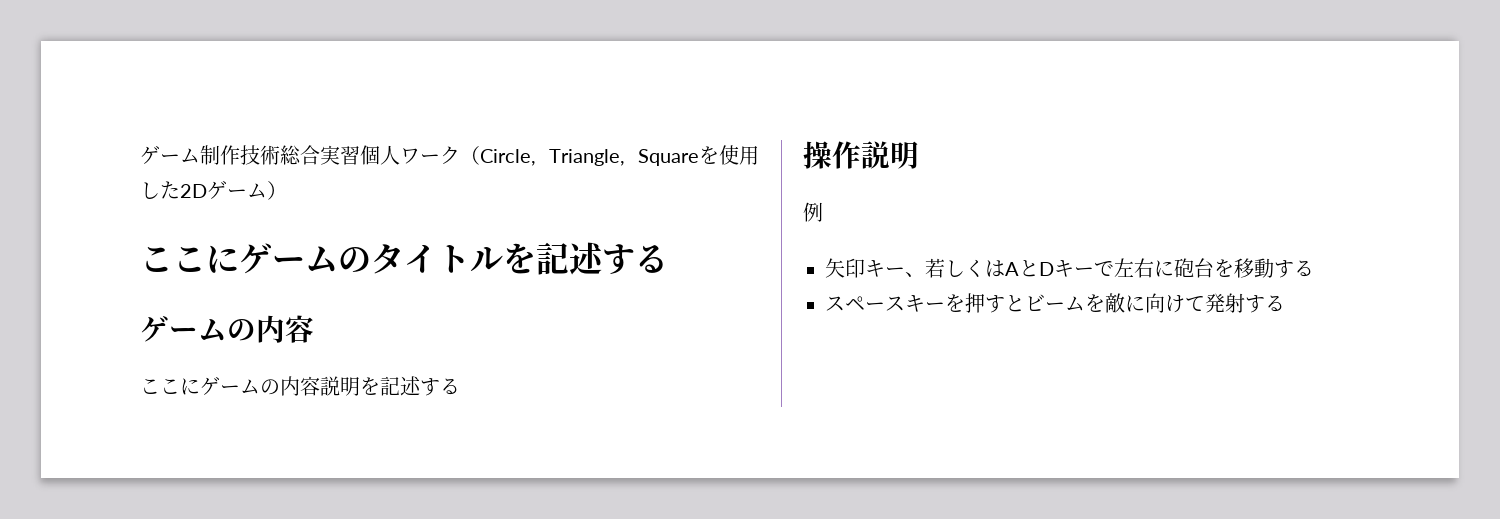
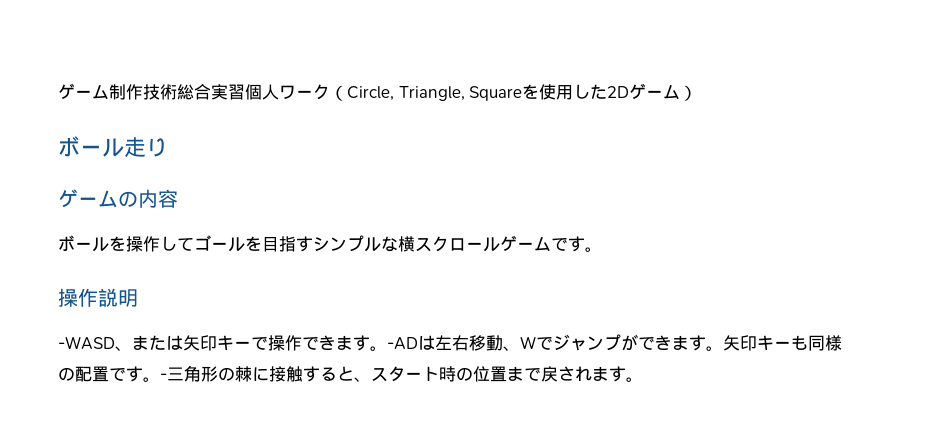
[140,242,668,275] [140,315,314,343] [140,376,460,396] [803,141,919,169] [803,202,823,222] [825,258,1314,278] [825,293,1285,313] ここにゲームのタイトルを記述する // ゲームの内容 // ここにゲームの内容説明を記述する // 操作説明 // 例 // 矢印キー、若しくはAとDキーで左右に砲台を移動する // スペースキーを押すとビームを敵に向けて発射する -> [58,136,168,158] [58,189,178,208] [58,235,602,252] [58,288,138,307] [58,334,842,351] [58,365,643,382] ボール走り // ゲームの内容 // ボールを操作してゴールを目指すシンプルな横スクロールゲームです。 // 操作説明 // -WASD、または矢印キーで操作できます。-ADは左右移動、Wでジャンプができます。矢印キーも同様の配置です。-三角形の棘に接触すると、スタート時の位置まで戻されます。

